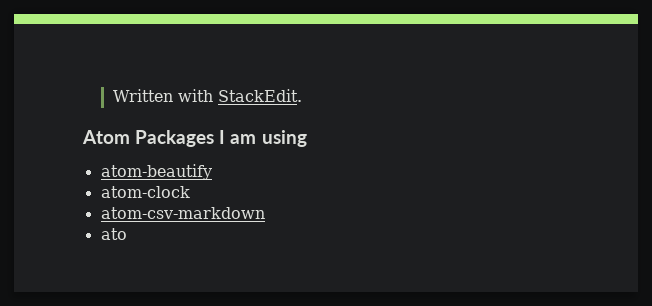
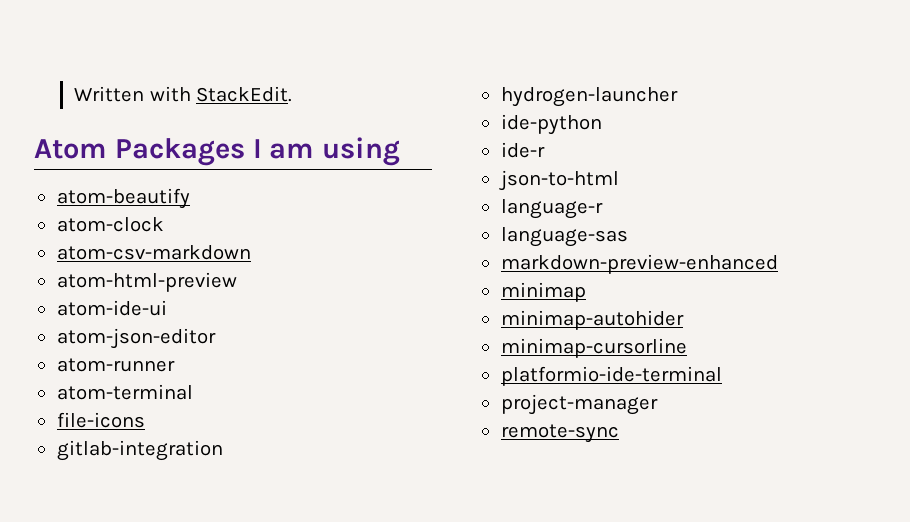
[100,228,127,240] ato -> [56,272,237,292] [56,300,167,316] [56,328,216,349] [56,358,175,372] [56,384,193,400] [56,412,145,428] [56,440,223,461] [500,87,678,107] [500,114,602,135] [500,142,545,158] [498,170,619,191] [500,199,603,219] [500,227,628,247] [500,254,778,274] [500,282,586,302] [500,310,684,330] [500,338,687,358] [500,366,722,386] [500,394,658,415] [500,424,619,443] atom-html-preview // atom-ide-ui // atom-json-editor // atom-runner // atom-terminal // file-icons // gitlab-integration // hydrogen-launcher // ide-python // ide-r // json-to-html // language-r // language-sas // markdown-preview-enhanced // minimap // minimap-autohider // minimap-cursorline // platformio-ide-terminal // project-manager // remote-sync

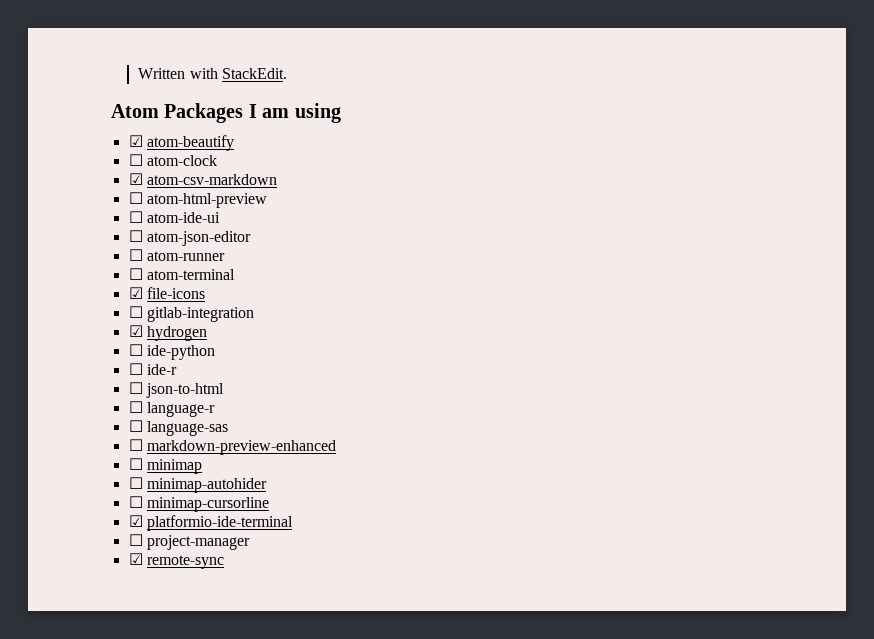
(401, 151) none -> [128,135,143,147] ☑
(190, 198) none -> [128,154,143,166] ☐
(164, 224) none -> [128,173,143,185] ☑
(251, 252) none -> [128,192,143,204] ☐
(237, 282) none -> [128,211,143,223] ☐
(167, 308) none -> [128,230,143,242] ☐
(216, 338) none -> [128,249,143,261] ☐
(175, 365) none -> [128,268,143,280] ☐
(193, 392) none -> [128,287,143,299] ☑
(145, 420) none -> [128,306,143,318] ☐
[500,87,678,107] hydrogen-launcher // -> [128,325,207,341] [128,344,143,356] ☑ hydrogen // ☐
(602, 124) none -> [128,363,143,375] ☐
(545, 150) none -> [128,382,143,394] ☐
(619, 180) none -> [128,401,143,413] ☐
(603, 209) none -> [128,420,143,432] ☐
(628, 237) none -> [128,439,143,451] ☐
(778, 264) none -> [128,458,143,470] ☐
(586, 292) none -> [128,477,143,489] ☐
(684, 320) none -> [128,496,143,508] ☐
(687, 348) none -> [128,515,143,527] ☑
(722, 376) none -> [128,534,143,546] ☐
(658, 404) none -> [128,553,143,565] ☑

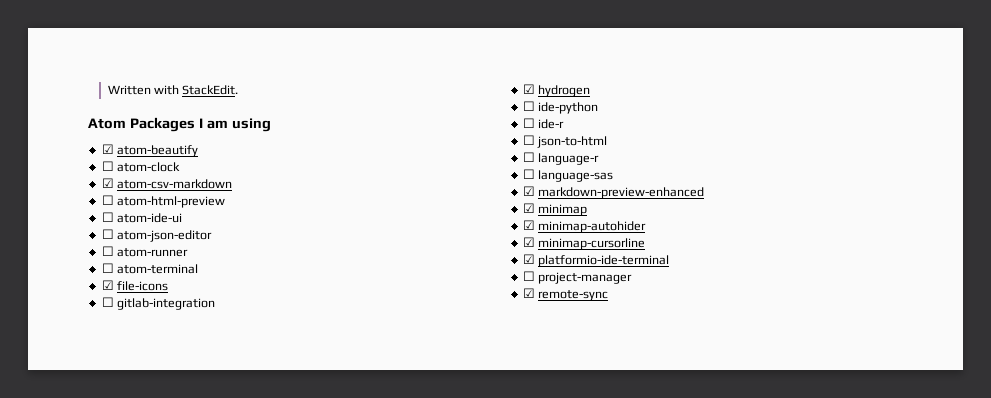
[128,439,143,451] ☐ -> [522,186,535,196] ☑
[128,458,143,470] ☐ -> [522,203,535,213] ☑
[128,477,143,489] ☐ -> [522,220,535,230] ☑
[128,496,143,508] ☐ -> [522,237,535,247] ☑

